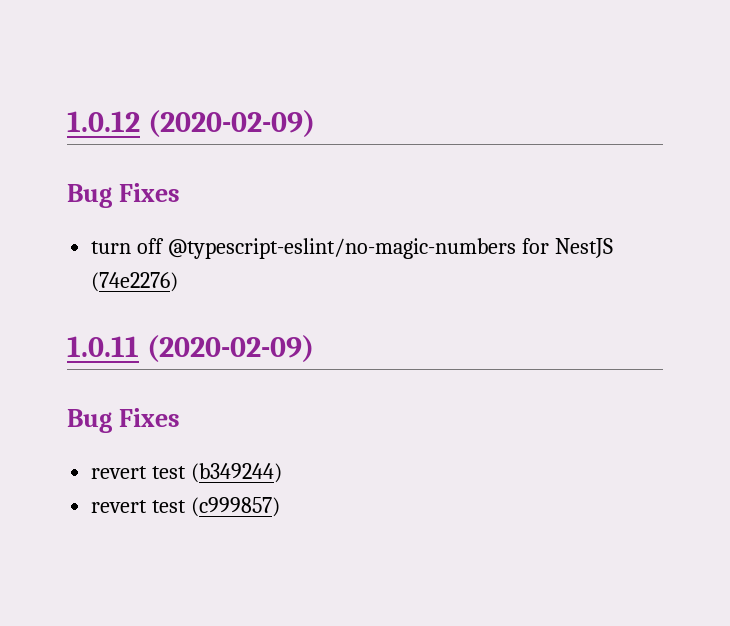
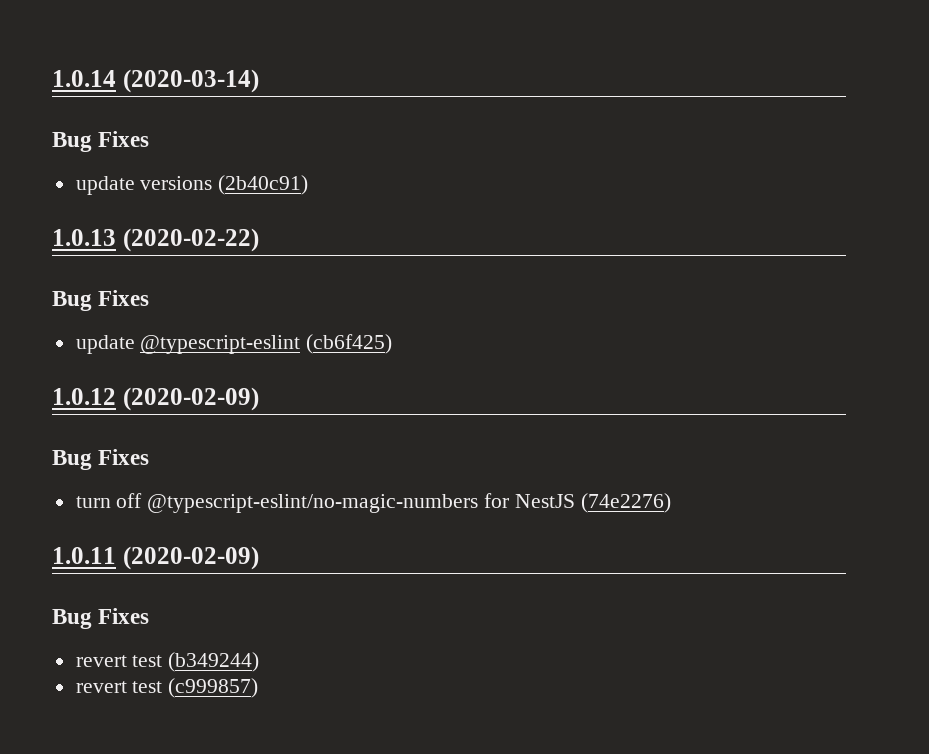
(67, 121) none -> [52,69,259,93] [52,131,150,152] [75,175,309,195] [52,228,259,252] [52,290,150,311] [75,334,393,354] 1.0.14 (2020-03-14) // Bug Fixes // update versions (2b40c91) // 1.0.13 (2020-02-22) // Bug Fixes // update @typescript-eslint (cb6f425) //

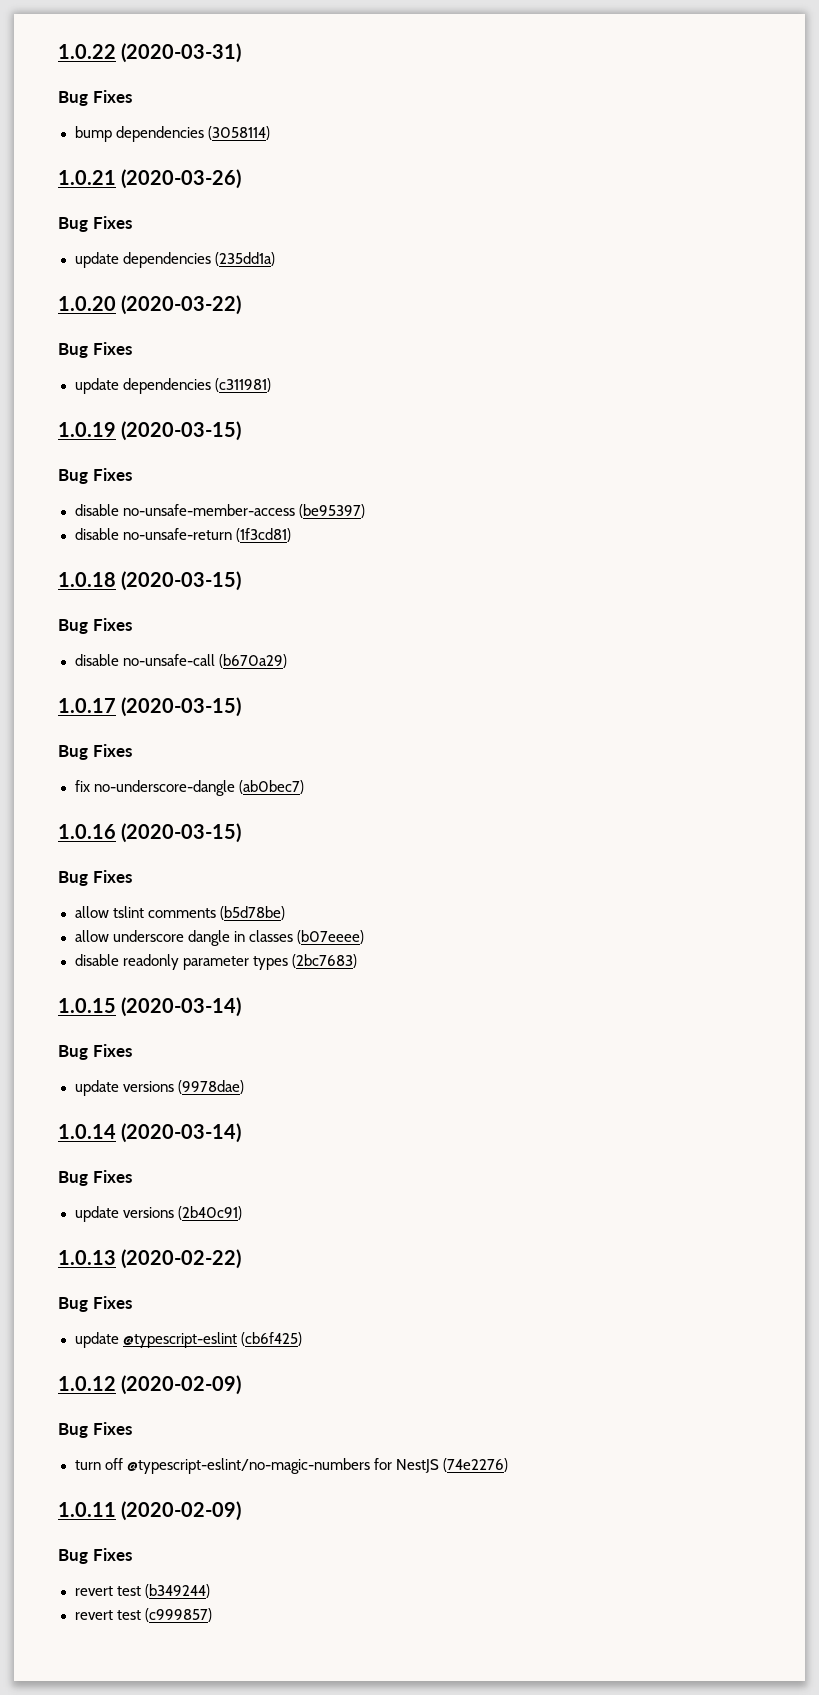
(52, 78) none -> [58,43,242,63] [58,90,132,106] [74,126,270,142] [58,169,242,189] [58,216,132,232] [74,252,275,268] [58,295,242,315] [58,342,132,358] [74,378,271,394] [58,421,242,441] [58,468,132,484] [74,504,365,518] [74,528,291,542] [58,571,242,591] [58,618,132,634] [74,654,287,668] [58,697,242,717] [58,744,132,760] [74,780,304,796] [58,823,242,843] [58,870,132,886] [74,906,285,920] [74,930,364,946] [74,954,357,970] [58,997,242,1017] [58,1044,132,1060] [74,1080,244,1096] 1.0.22 (2020-03-31) // Bug Fixes // bump dependencies (3058114) // 1.0.21 (2020-03-26) // Bug Fixes // update dependencies (235dd1a) // 1.0.20 (2020-03-22) // Bug Fixes // update dependencies (c311981) // 1.0.19 (2020-03-15) // Bug Fixes // disable no-unsafe-member-access (be95397) // disable no-unsafe-return (1f3cd81) // 1.0.18 (2020-03-15) // Bug Fixes // disable no-unsafe-call (b670a29) // 1.0.17 (2020-03-15) // Bug Fixes // fix no-underscore-dangle (ab0bec7) // 1.0.16 (2020-03-15) // Bug Fixes // allow tslint comments (b5d78be) // allow underscore dangle in classes (b07eeee) // disable readonly parameter types (2bc7683) // 1.0.15 (2020-03-14) // Bug Fixes // update versions (9978dae) //

